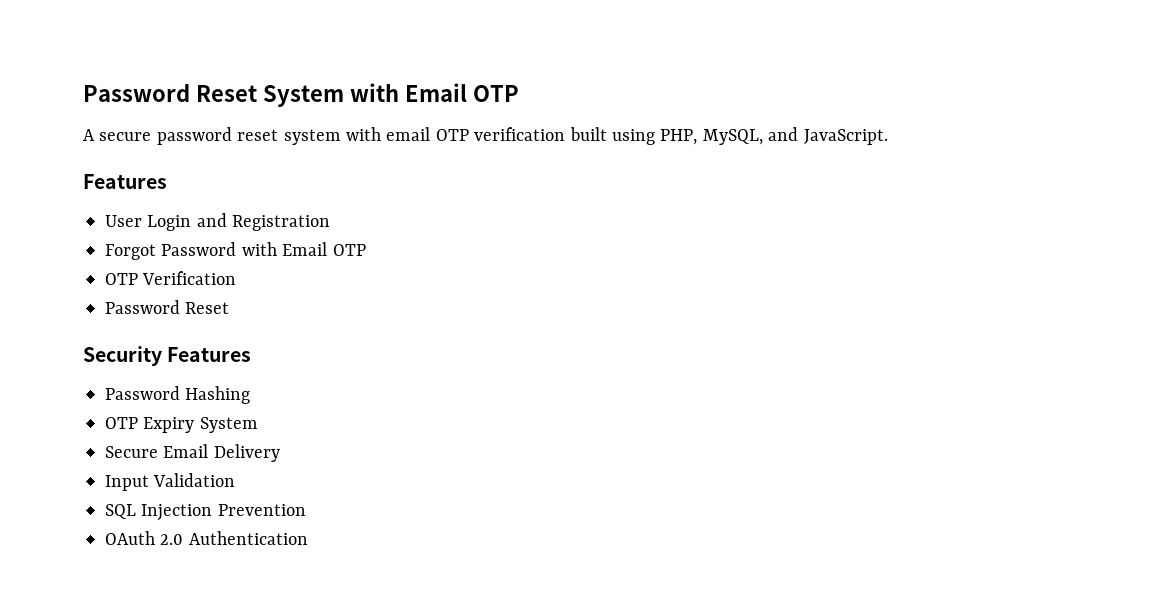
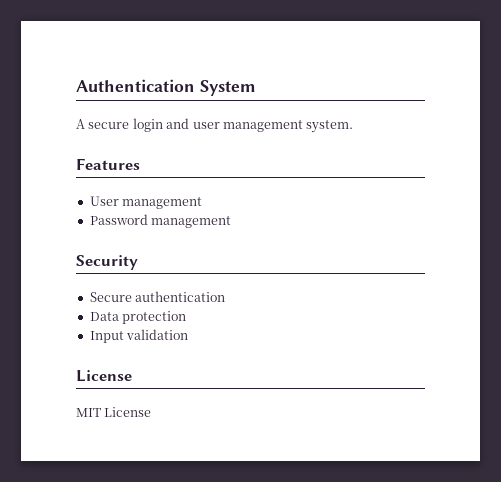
[83,83,519,107] Password Reset System with Email OTP -> [76,79,256,96] Authentication System
[156,127,888,145] [83,174,167,189] [105,213,331,231] [105,242,366,260] [105,271,237,285] [105,300,230,314] password reset system with email OTP verification built using PHP, MySQL, and JavaScript. // Features // User Login and Registration // Forgot Password with Email OTP // OTP Verification // Password Reset -> [132,118,354,133] [76,158,140,170] [89,196,203,209] [89,214,232,228] login and user management system. // Features // User management // Password management
[167,347,252,362] [105,386,251,404] [105,417,258,433] [105,444,280,462] [105,473,236,491] [105,504,306,521] [105,531,308,545] Features // Password Hashing // OTP Expiry System // Secure Email Delivery // Input Validation // SQL Injection Prevention // OAuth 2.0 Authentication -> [89,291,226,302] [89,311,187,324] [89,329,189,343] [76,370,132,382] [76,407,152,417] // Secure authentication // Data protection // Input validation // License // MIT License

